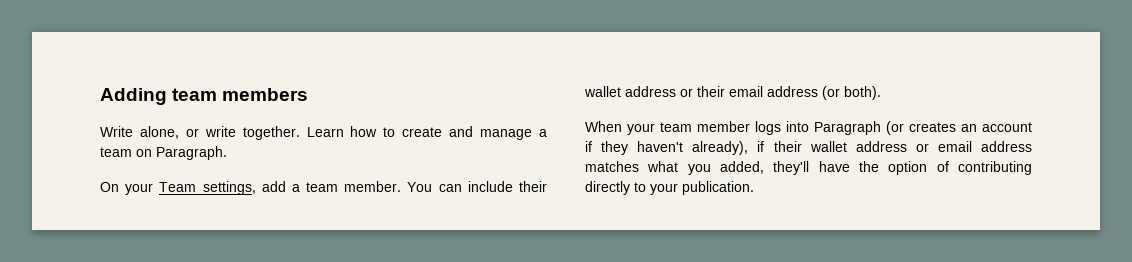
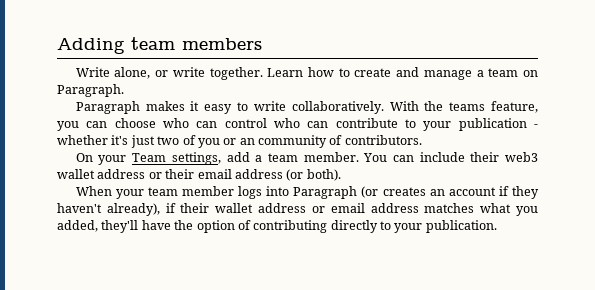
(227, 153) none -> [75,101,538,114] [57,118,538,131] [57,135,422,148] // Paragraph makes it easy to write collaboratively. With the teams feature, you can choose who can control who can contribute to your publication - whether it's just two of you or an community of contributors.
(547, 186) none -> [504,152,538,162] web3

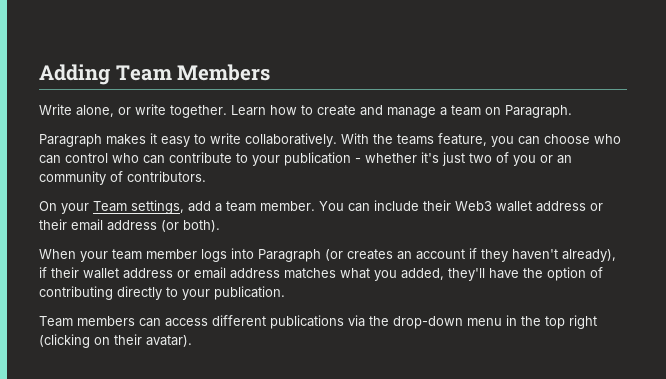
[131,37,262,50] team members -> [115,64,271,81] Team Members
[504,152,538,162] web3 -> [455,201,492,211] Web3
(497, 226) none -> [39,315,597,329] [39,334,192,348] // Team members can access different publications via the drop-down menu in the top right (clicking on their avatar).

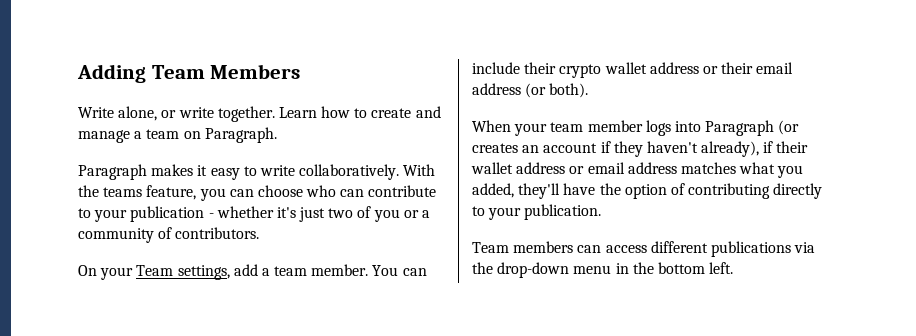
[65,153,165,164] control who can -> (365, 193) none
[557,155,572,164] an -> [422,210,431,218] a
[455,201,492,211] Web3 -> [559,64,602,78] crypto
[545,315,597,329] [39,334,192,348] top right (clicking on their avatar). -> [657,262,734,274] bottom left.

